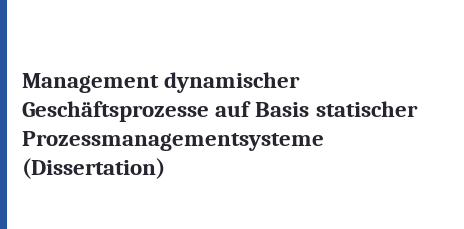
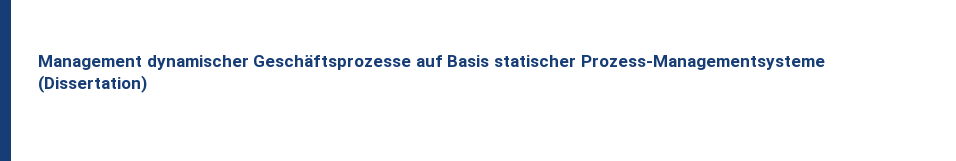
[22,131,324,151] Prozessmanagementsysteme -> [580,55,825,70] Prozess-Managementsysteme

